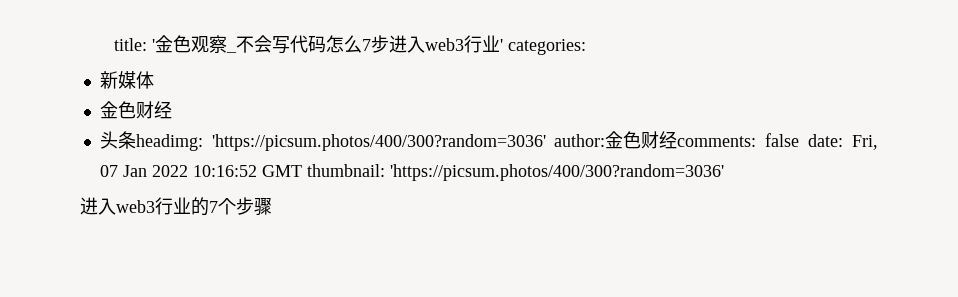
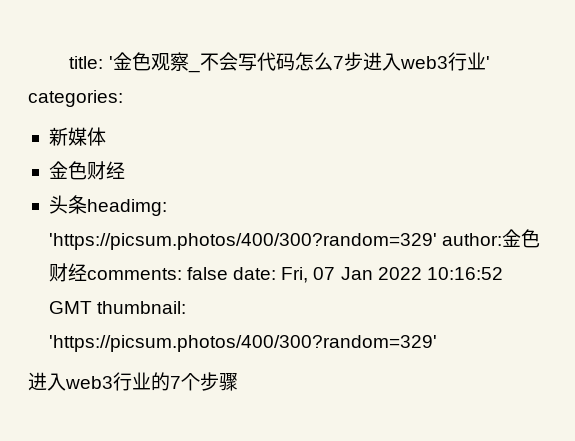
[211,134,546,151] 'https://picsum.photos/400/300?random=3036' -> [48,233,437,250] 'https://picsum.photos/400/300?random=329'
[389,164,724,181] 'https://picsum.photos/400/300?random=3036' -> [48,335,437,352] 'https://picsum.photos/400/300?random=329'

